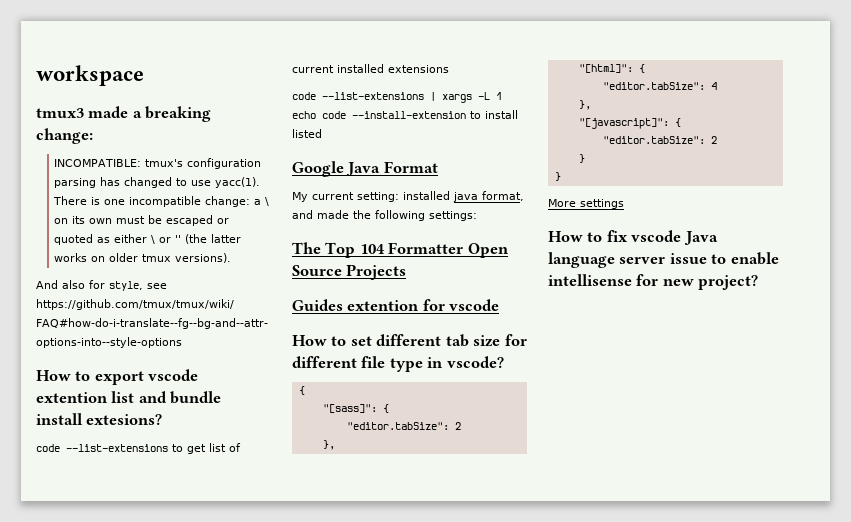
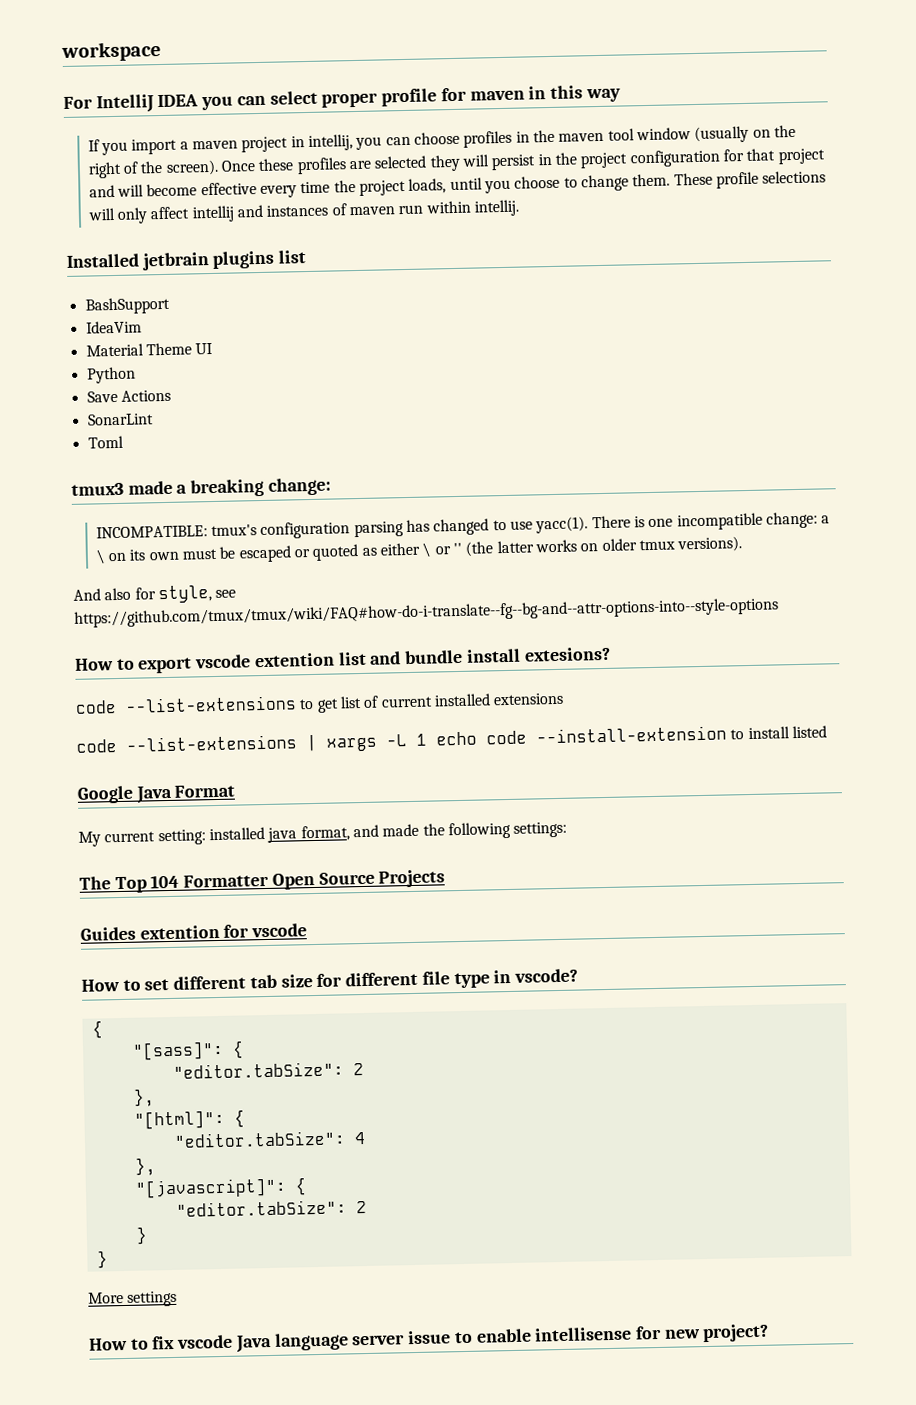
(144, 75) none -> [63,85,621,114] [87,124,796,156] [87,148,825,179] [88,170,827,198] [87,199,519,224] [66,250,307,271] [84,296,170,315] [85,320,142,334] [85,342,214,357] [86,366,136,384] [86,389,171,403] [86,413,154,426] [87,435,124,449] // For IntelliJ IDEA you can select proper profile for maven in this way // If you import a maven project in intellij, you can choose profiles in the maven tool window (usually on the right of the screen). Once these profiles are selected they will persist in the project configuration for that project and will become effective every time the project loads, until you choose to change them. These profile selections will only affect intellij and instances of maven run within intellij. // Installed jetbrain plugins list // BashSupport // IdeaVim // Material Theme UI // Python // Save Actions // SonarLint // Toml

